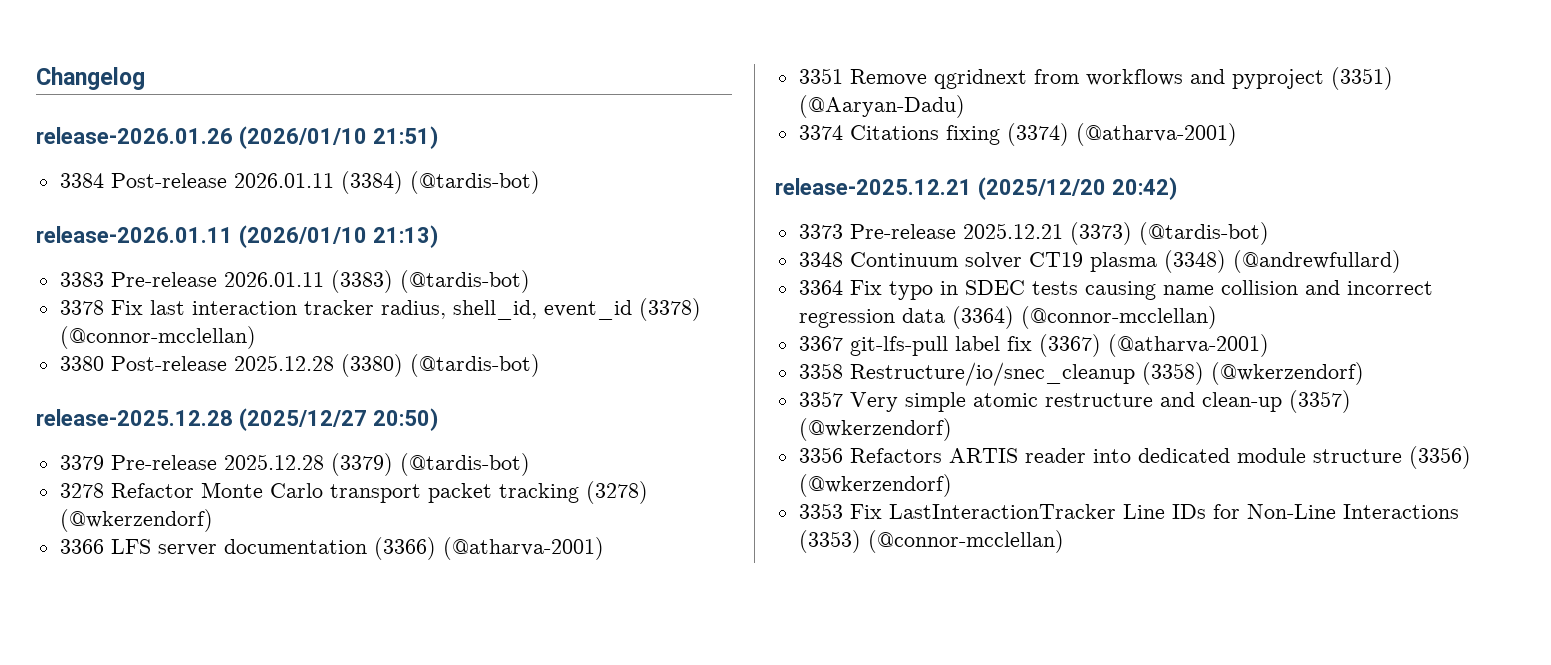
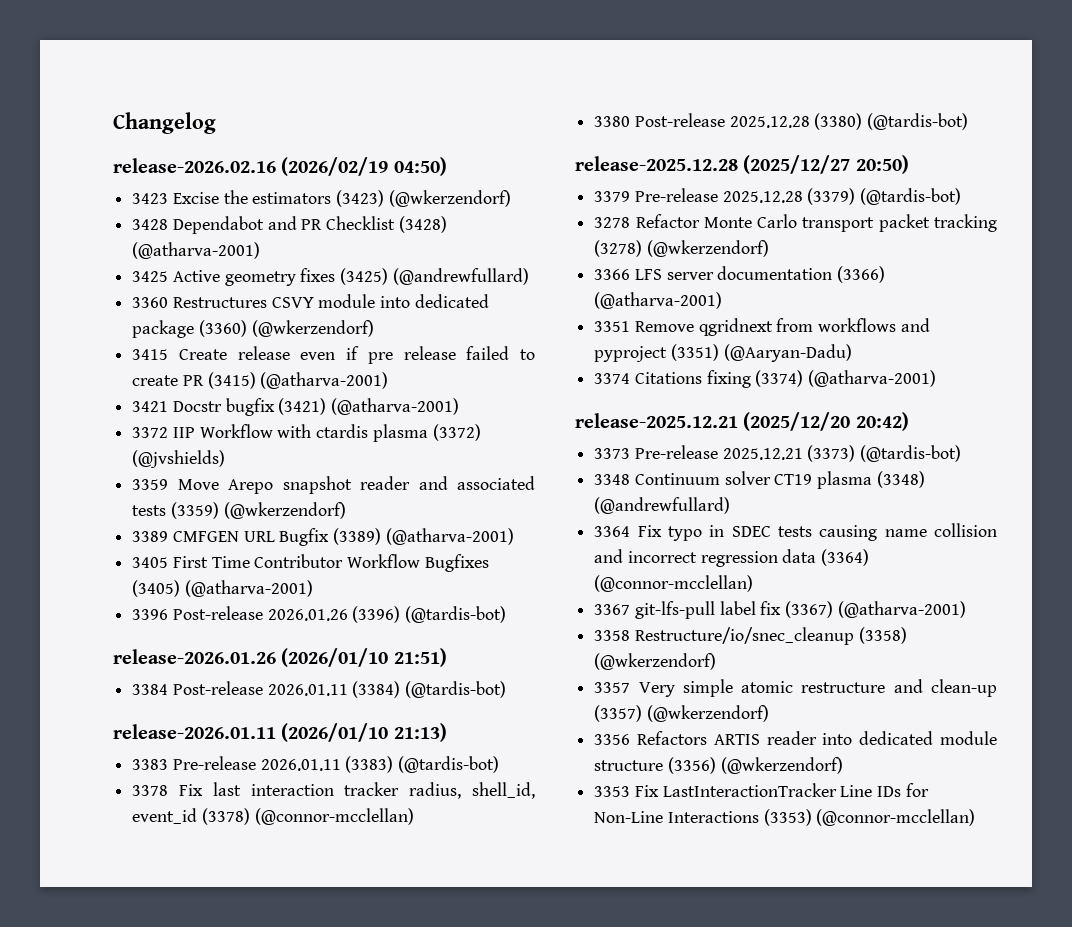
(145, 78) none -> [113,157,447,176] [132,190,511,207] [132,216,447,234] [132,242,261,259] [132,268,529,286] [132,294,489,308] [132,320,374,338] [132,346,535,364] [132,372,389,389] [132,398,460,416] [132,424,481,442] [132,450,226,468] [132,476,535,494] [132,502,346,519] [132,528,514,546] [132,554,489,572] [132,580,313,597] [132,606,507,623] // release-2026.02.16 (2026/02/19 04:50) // 3423 Excise the estimators (3423) (@wkerzendorf) // 3428 Dependabot and PR Checklist (3428) (@atharva-2001) // 3425 Active geometry fixes (3425) (@andrewfullard) // 3360 Restructures CSVY module into dedicated package (3360) (@wkerzendorf) // 3415 Create release even if pre release failed to create PR (3415) (@atharva-2001) // 3421 Docstr bugfix (3421) (@atharva-2001) // 3372 IIP Workflow with ctardis plasma (3372) (@jvshields) // 3359 Move Arepo snapshot reader and associated tests (3359) (@wkerzendorf) // 3389 CMFGEN URL Bugfix (3389) (@atharva-2001) // 3405 First Time Contributor Workflow Bugfixes (3405) (@atharva-2001) // 3396 Post-release 2026.01.26 (3396) (@tardis-bot)

